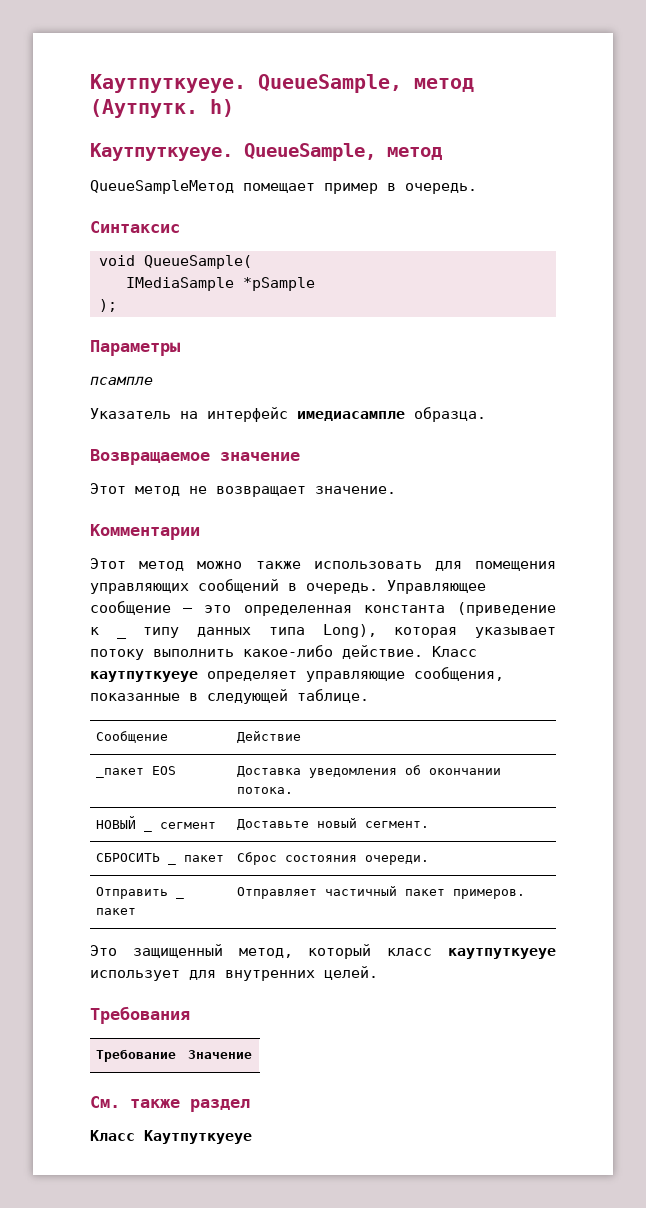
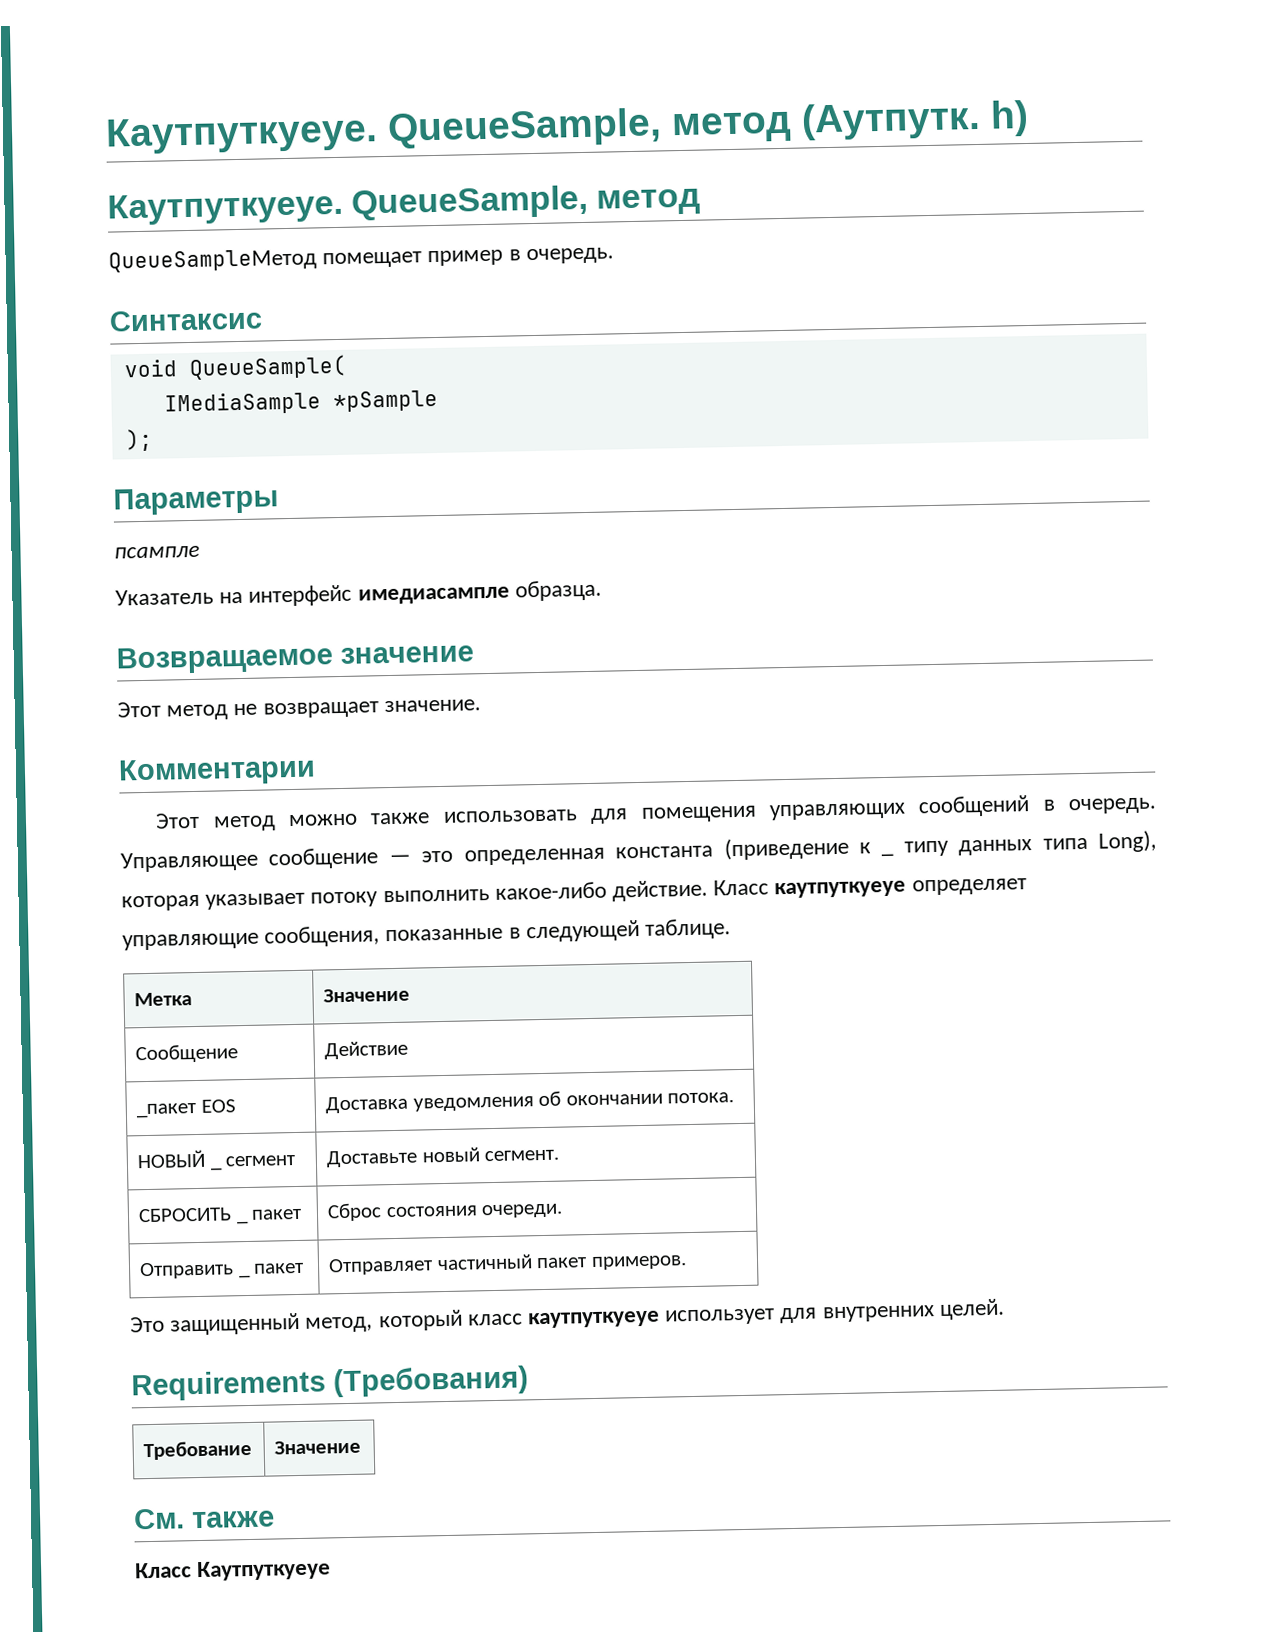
(369, 696) none -> [134,992,193,1007] [323,987,411,1003] // Метка | Значение
[90,1006,190,1024] Требования -> [131,1365,529,1402] Requirements (Требования)
[190,1099,250,1112] раздел -> (275, 1519) none

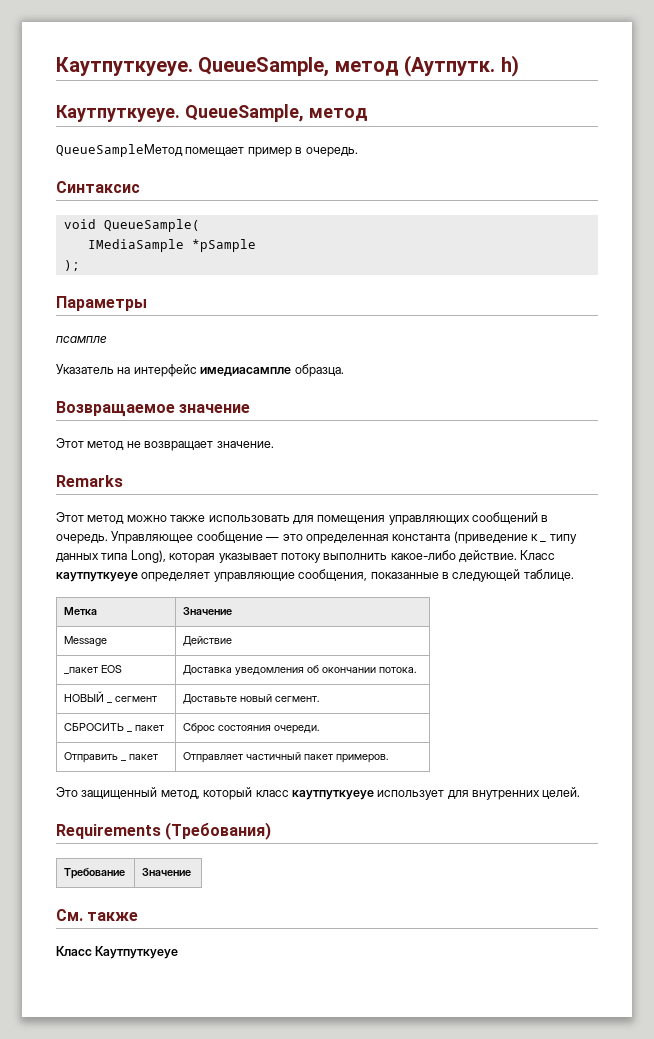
[118,756,316,787] Комментарии -> [56,475,123,487] Remarks
[135,1043,239,1064] Сообщение -> [64,636,108,646] Message

